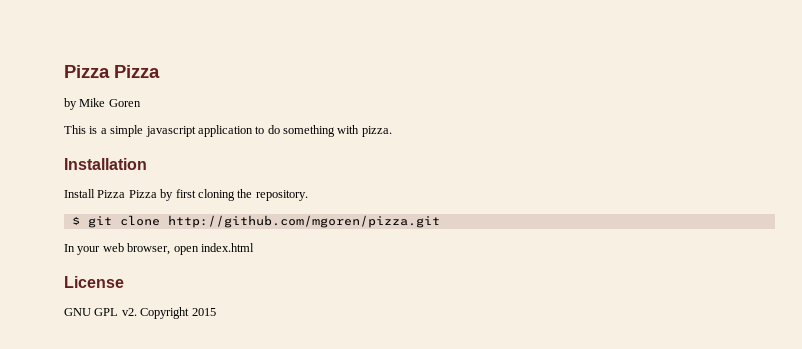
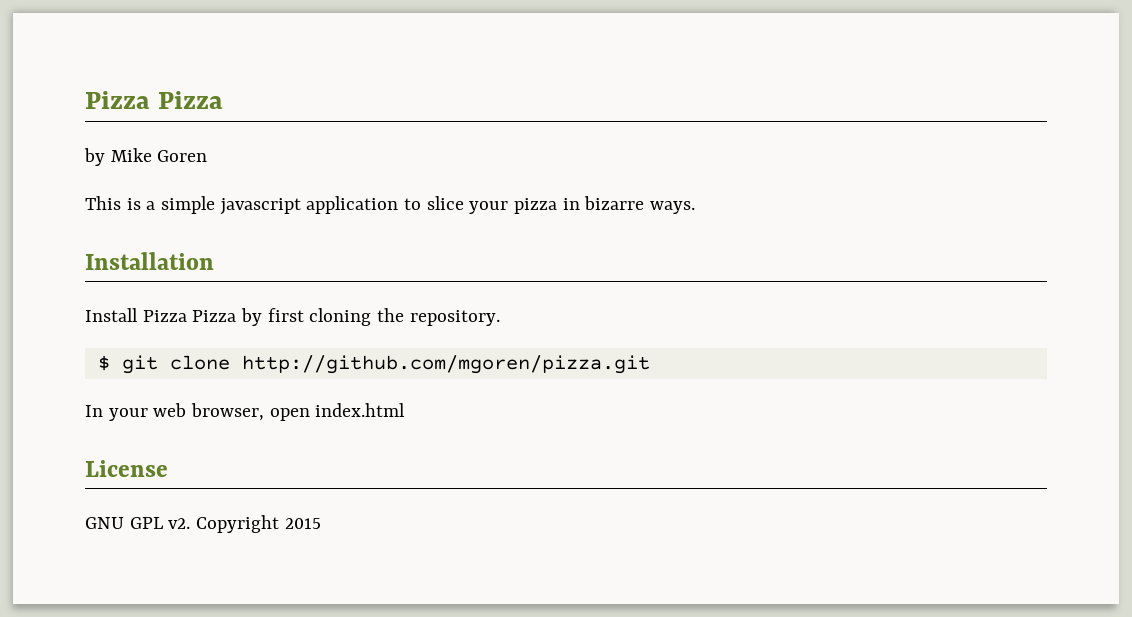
[267,125,392,137] do something with pizza. -> [426,196,696,214] slice your pizza in bizarre ways.

